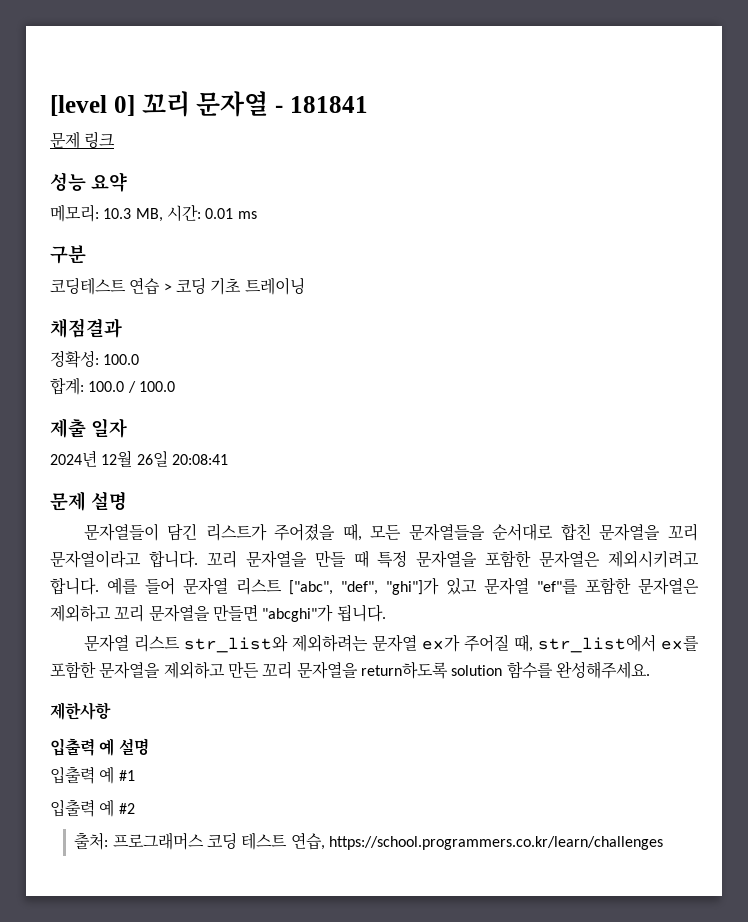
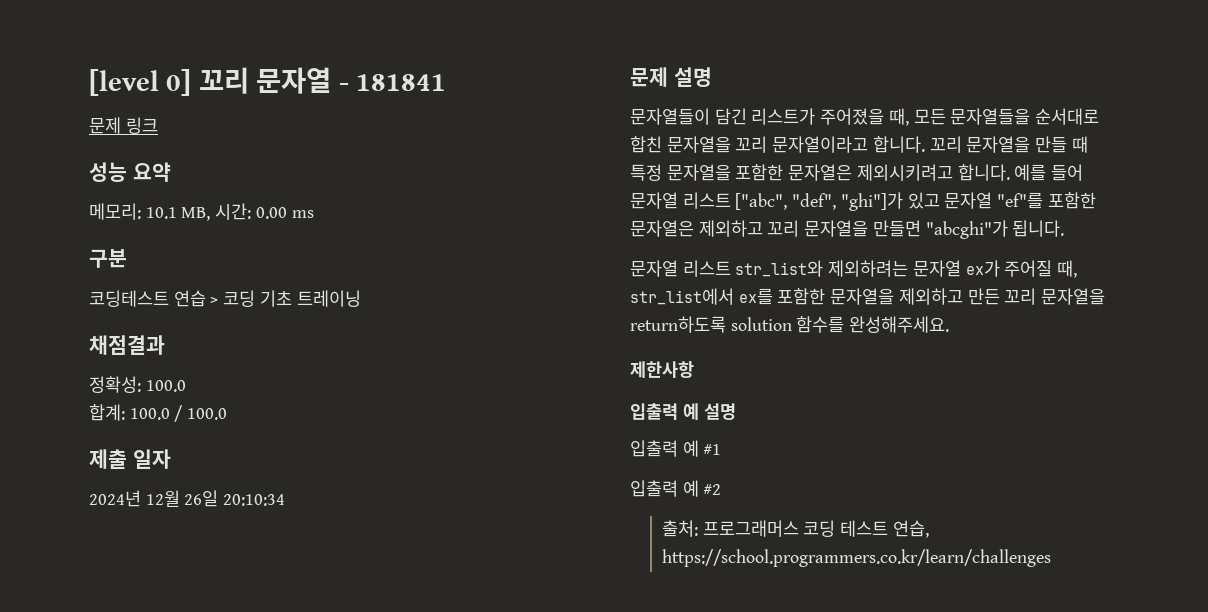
[103,208,132,219] 10.3 -> [145,207,177,219] 10.1
[205,208,234,219] 0.01 -> [255,207,287,219] 0.00
[171,454,228,465] 20:08:41 -> [223,494,286,506] 20:10:34

